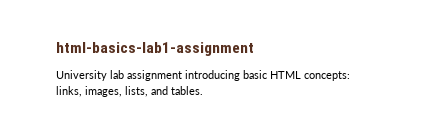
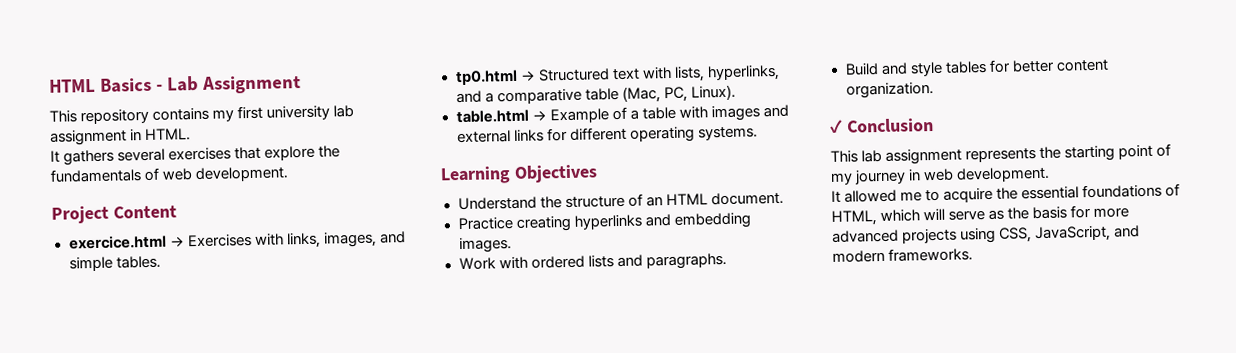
[56,42,254,56] [56,70,350,81] [56,86,203,97] html-basics-lab1-assignment // University lab assignment introducing basic HTML concepts: links, images, lists, and tables. -> [49,75,301,94] [49,104,355,125] [50,128,192,146] [50,145,341,166] [50,166,290,183] [51,205,177,224] [68,231,406,250] [68,255,161,272] [454,64,780,86] [455,84,736,105] [455,104,789,124] [456,126,758,144] [440,164,598,185] [457,191,784,211] [457,212,751,232] [458,237,512,254] [458,252,727,271] [844,59,1109,77] [845,81,934,99] [829,117,934,133] [830,143,1172,165] [830,166,1051,185] [831,183,1181,203] [831,204,1130,226] [832,225,1141,244] [832,247,974,263] HTML Basics - Lab Assignment // This repository contains my first university lab assignment in HTML. // It gathers several exercises that explore the fundamentals of web development. // Project Content // exercice.html → Exercises with links, images, and simple tables. // tp0.html → Structured text with lists, hyperlinks, and a comparative table (Mac, PC, Linux). // table.html → Example of a table with images and external links for different operating systems. // Learning Objectives // Understand the structure of an HTML document. // Practice creating hyperlinks and embedding images. // Work with ordered lists and paragraphs. // Build and style tables for better content organization. // ✓ Conclusion // This lab assignment represents the starting point of my journey in web development. // It allowed me to acquire the essential foundations of HTML, which will serve as the basis for more advanced projects using CSS, JavaScript, and modern frameworks.

